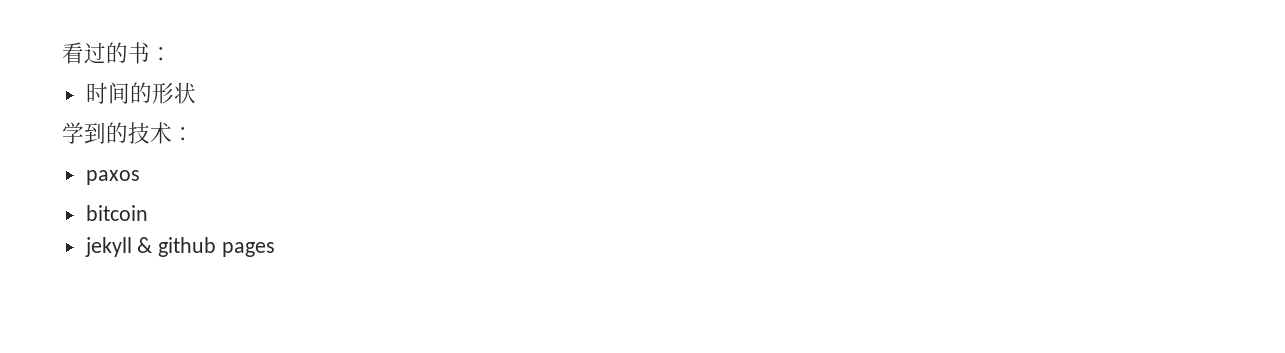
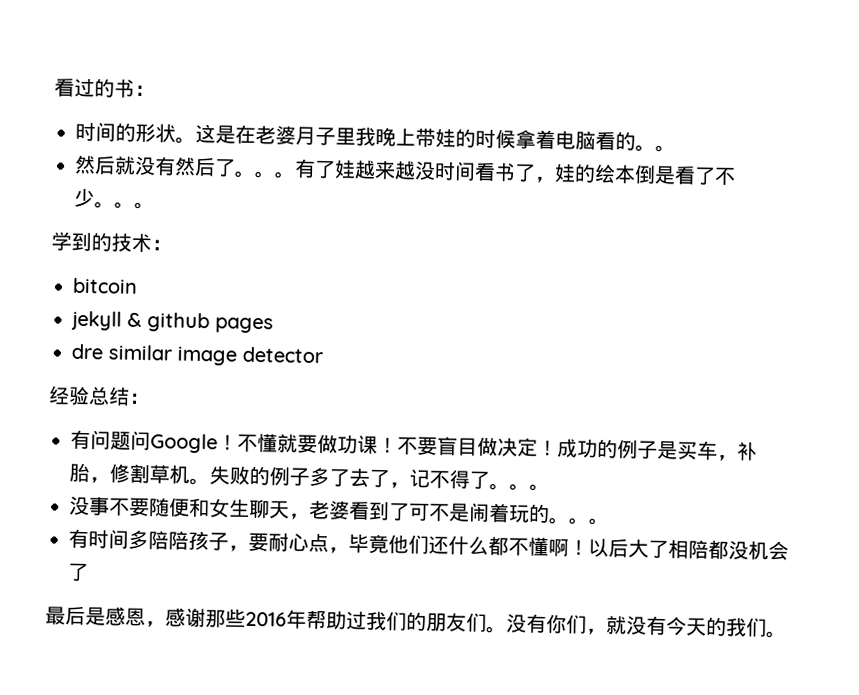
(196, 93) none -> [175,123,676,153] [74,154,736,186] [74,187,155,210] 。这是在老婆月子里我晚上带娃的时候拿着电脑看的。。 // 然后就没有然后了。。。有了娃越来越没时间看书了，娃的绘本倒是看了不少。。。
[85,170,140,185] // paxos -> (172, 245) none
(276, 249) none -> [71,343,323,366] [48,385,150,406] [70,429,758,462] [69,462,550,492] [69,495,610,526] [68,528,789,561] [67,562,89,582] [45,605,787,639] // dre similar image detector // 经验总结： // 有问题问Google！不懂就要做功课！不要盲目做决定！成功的例子是买车，补胎，修割草机。失败的例子多了去了，记不得了。。。 // 没事不要随便和女生聊天，老婆看到了可不是闹着玩的。。。 // 有时间多陪陪孩子，要耐心点，毕竟他们还什么都不懂啊！以后大了相陪都没机会了 // 最后是感恩，感谢那些2016年帮助过我们的朋友们。没有你们，就没有今天的我们。

